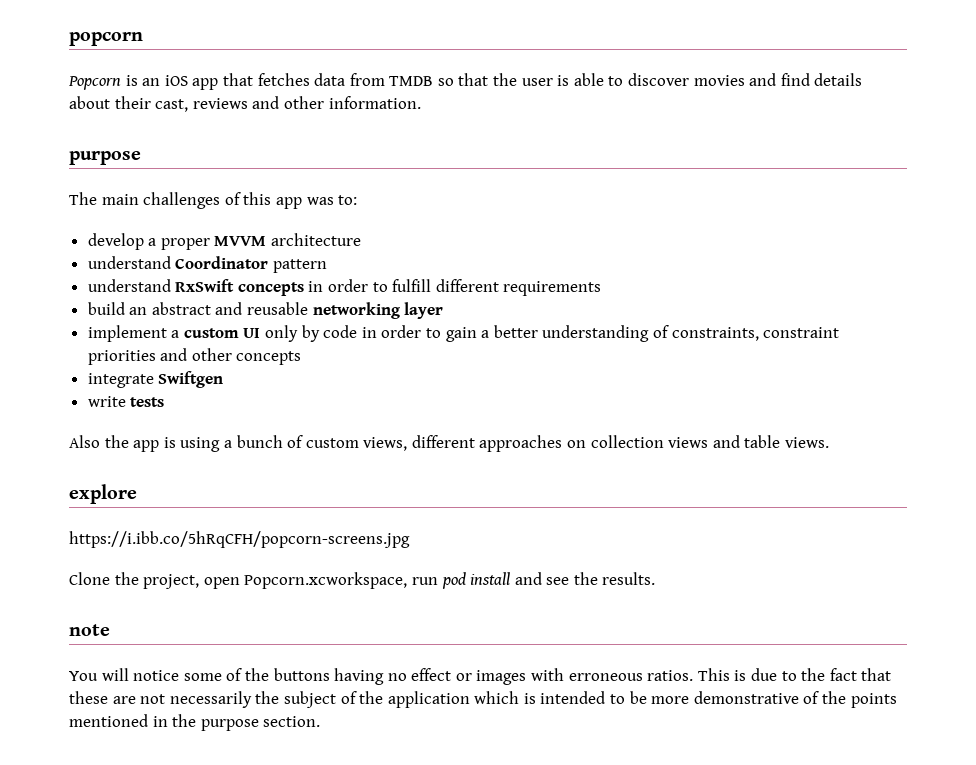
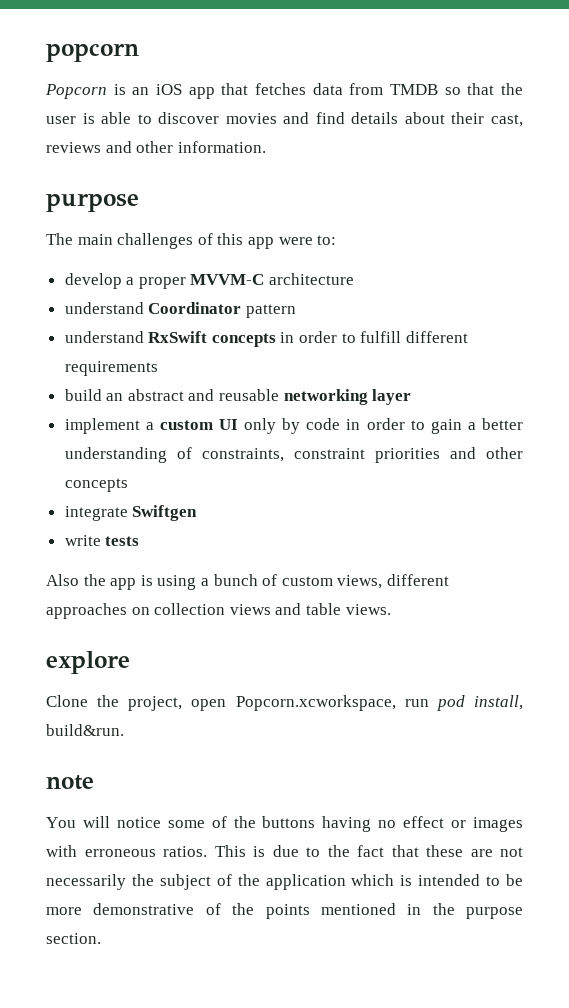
[306,197,334,205] was -> [278,237,313,245] were
[214,236,267,246] MVVM -> [190,274,265,285] MVVM-C
[69,531,410,548] // https://i.ibb.co/5hRqCFH/popcorn-screens.jpg -> (130, 662) none
[470,572,656,585] install and see the results. -> [474,695,523,710] [46,724,124,736] install, build&run.

